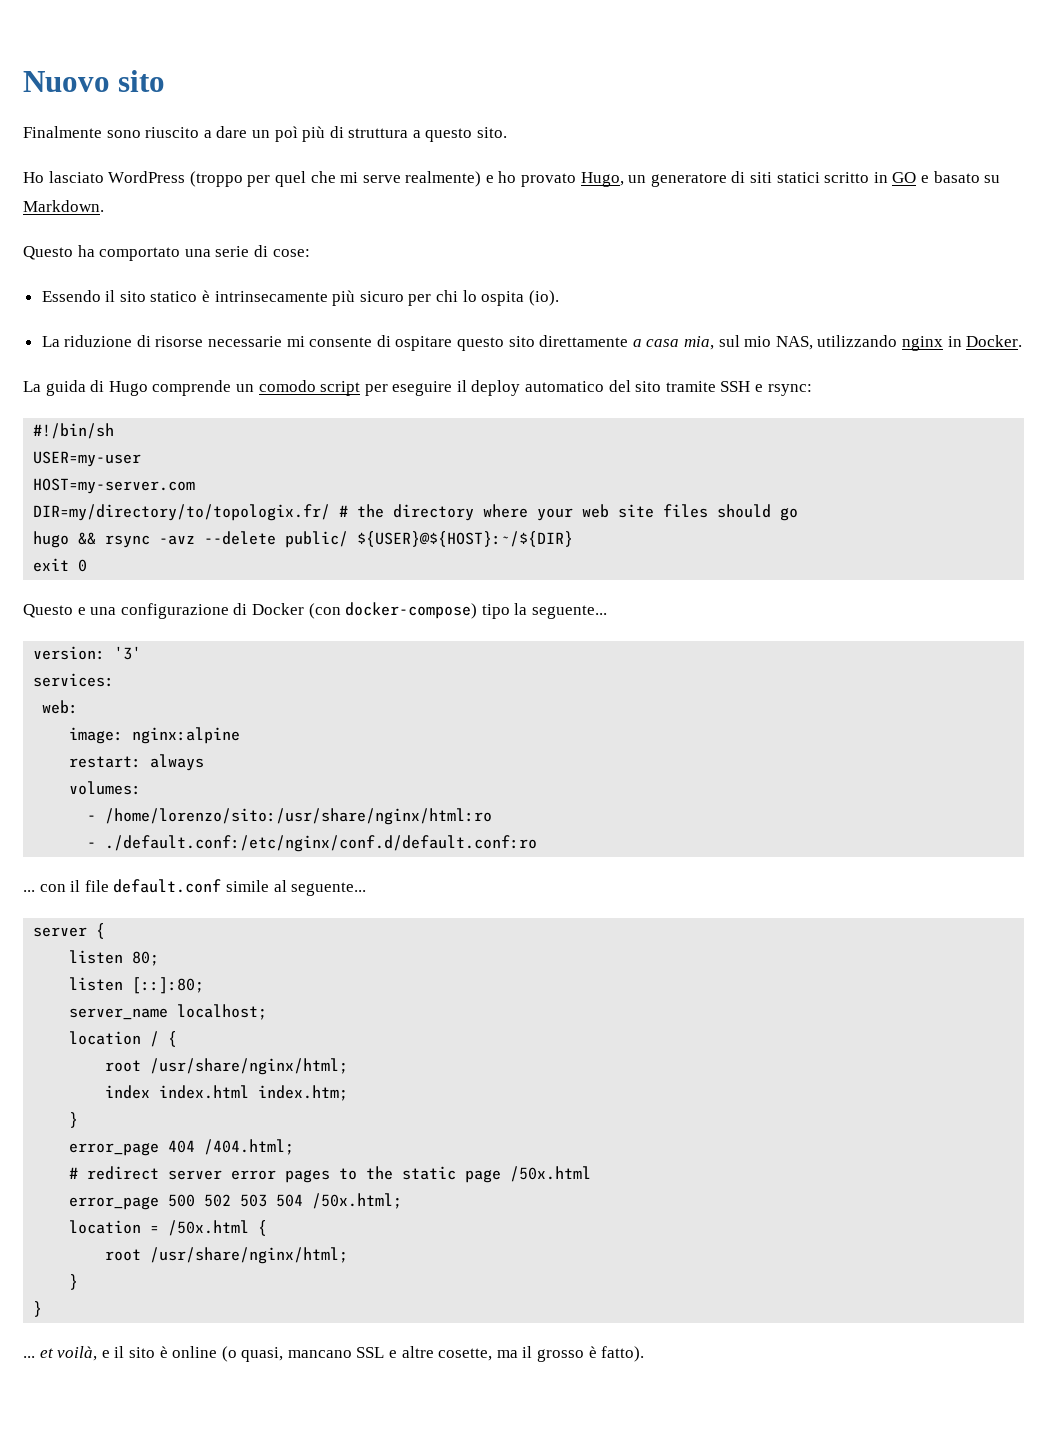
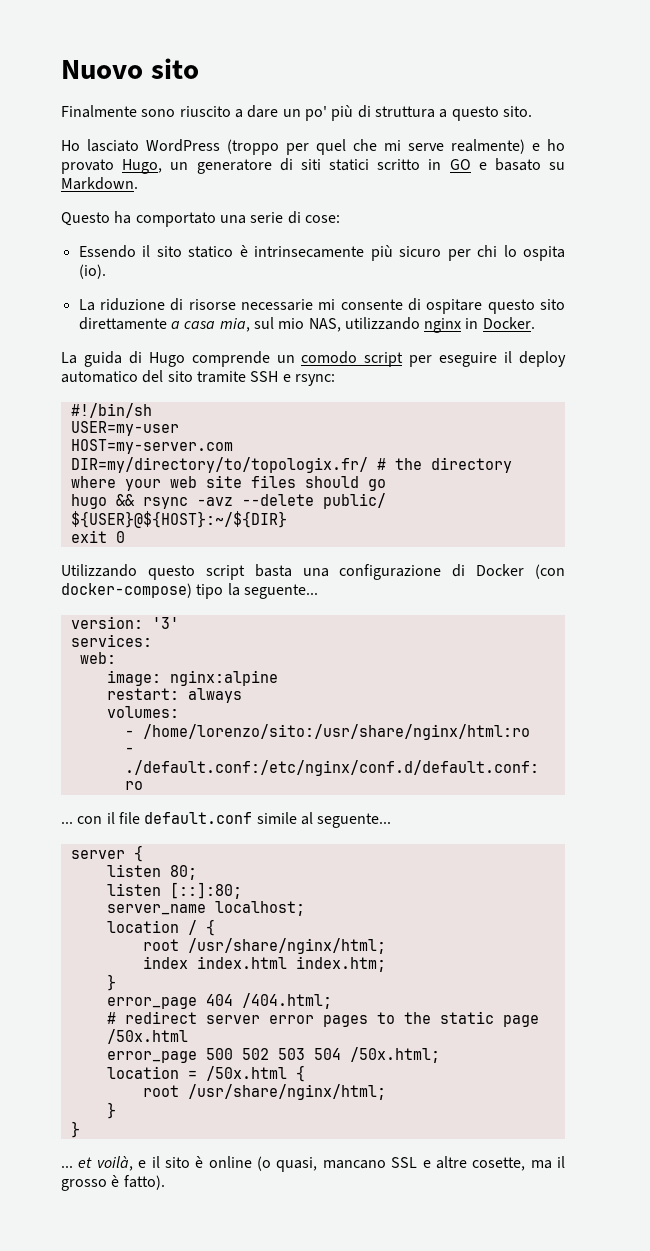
[274,126,298,142] poì -> [304,106,327,121] po'
[23,604,86,618] Questo e -> [61,564,292,580] Utilizzando questo script basta

